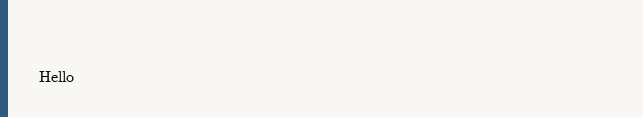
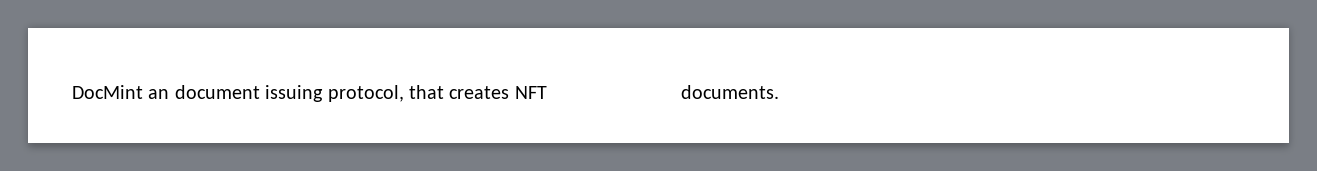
[39,71,74,82] Hello -> [72,85,779,102] DocMint an document issuing protocol, that creates NFT documents.

